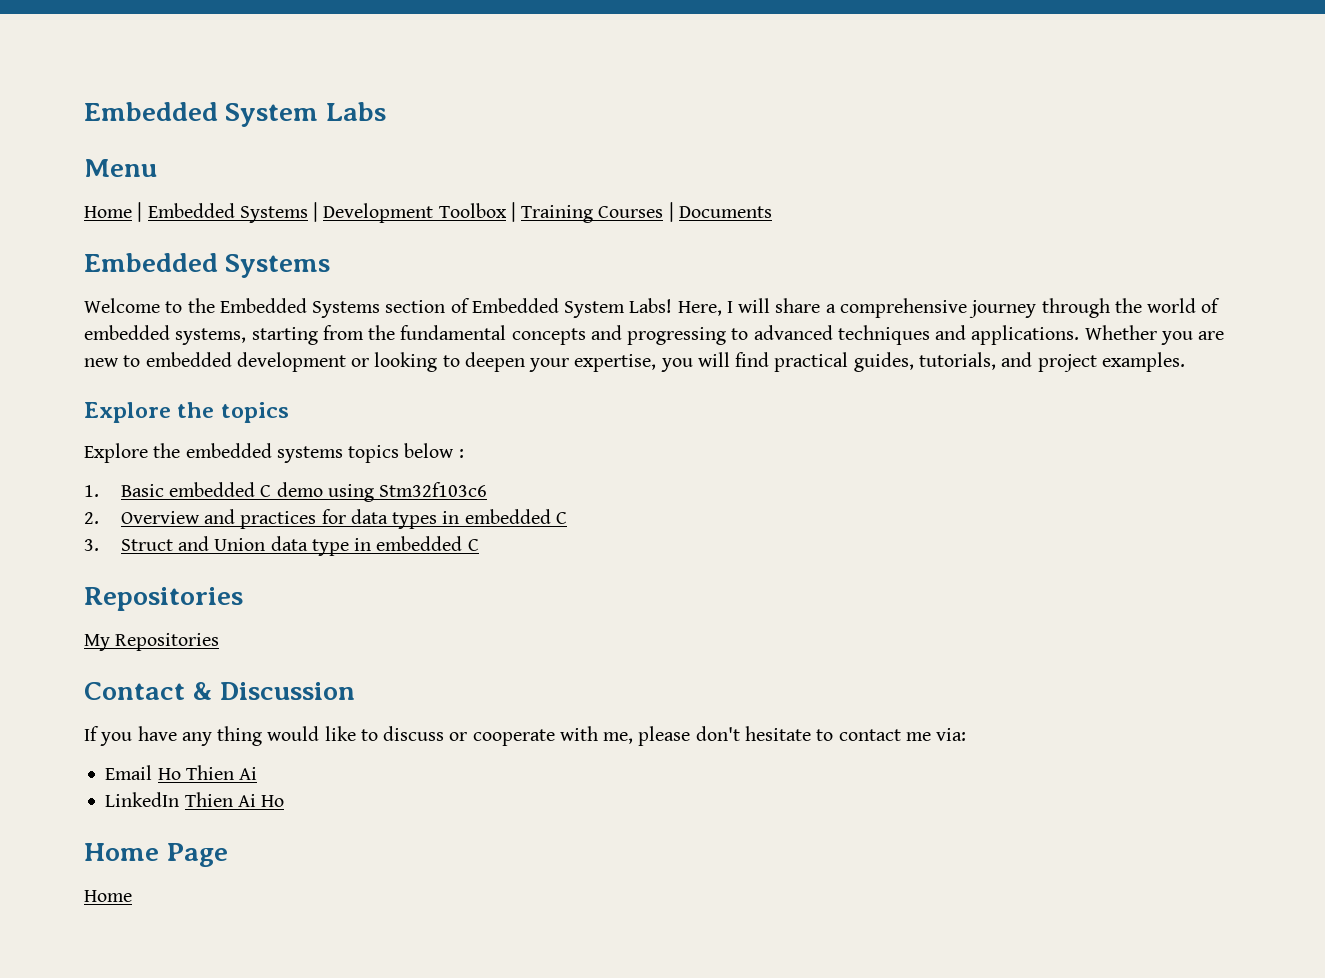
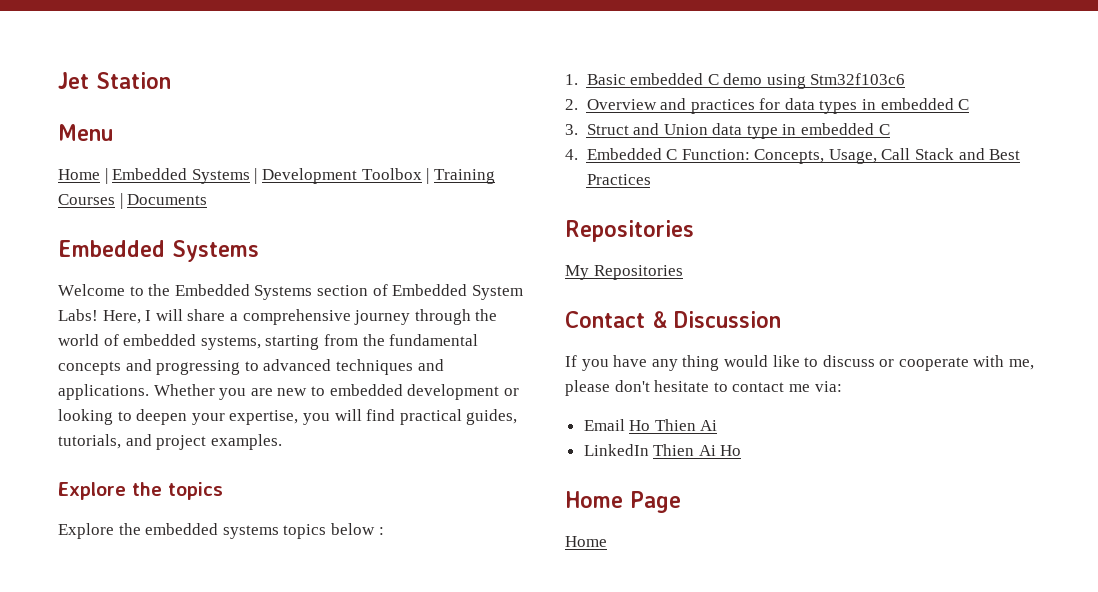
[84,102,386,127] Embedded System Labs -> [58,72,171,89] Jet Station
(479, 545) none -> [565,148,1021,164] [586,174,651,185] // 4. Embedded C Function: Concepts, Usage, Call Stack and Best Practices

